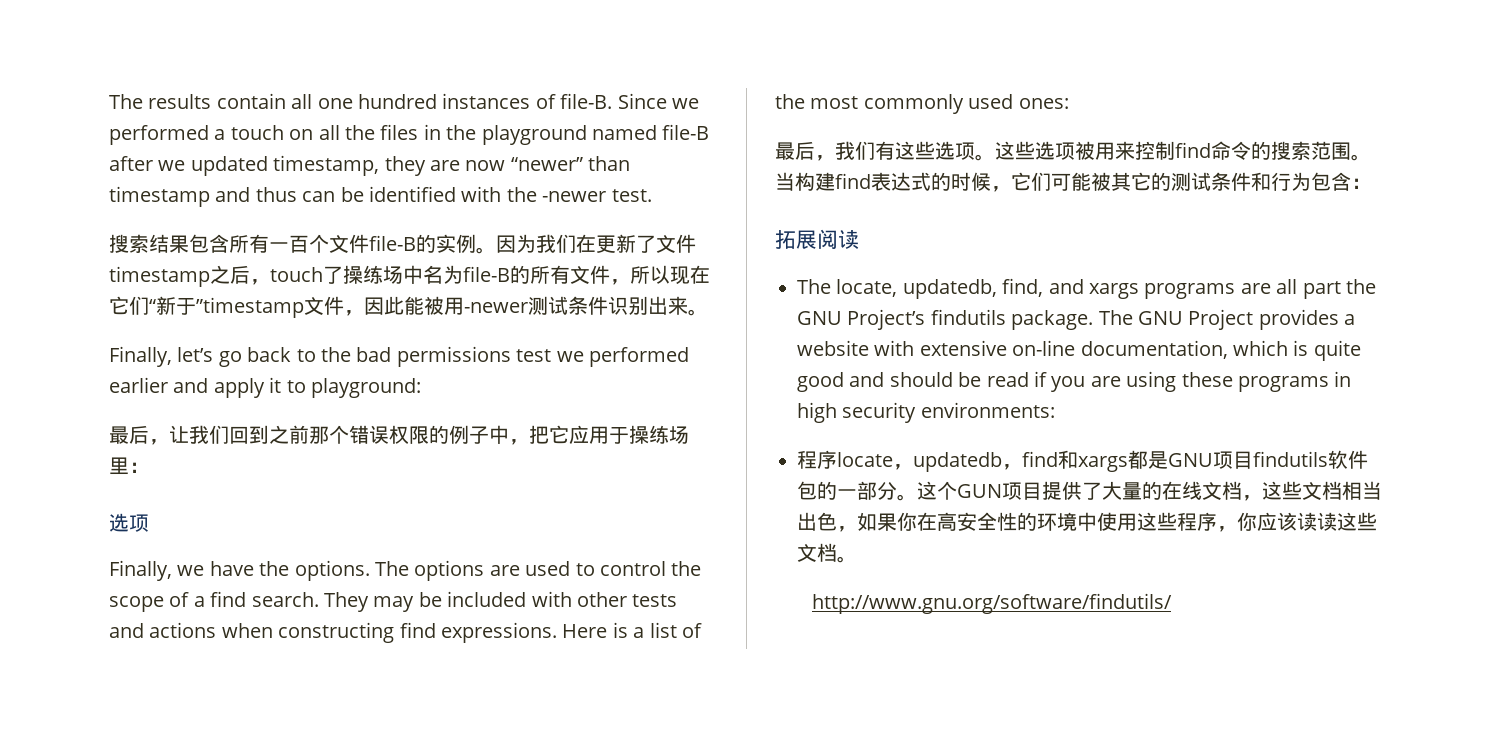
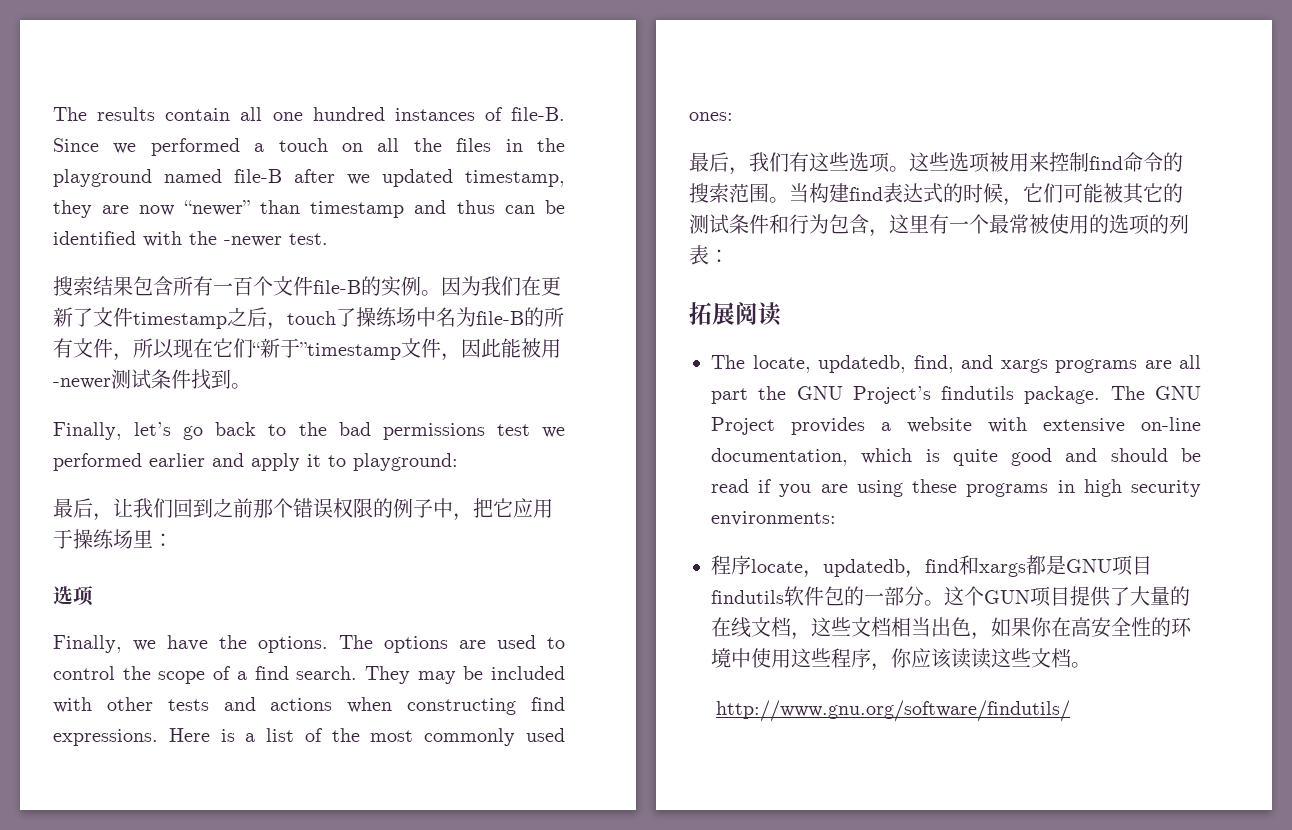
[608,296,688,315] 识别出来 -> [191,369,231,390] 找到
(1351, 181) none -> [869,214,1189,237] [689,245,709,265] ，这里有一个最常被使用的选项的列表

